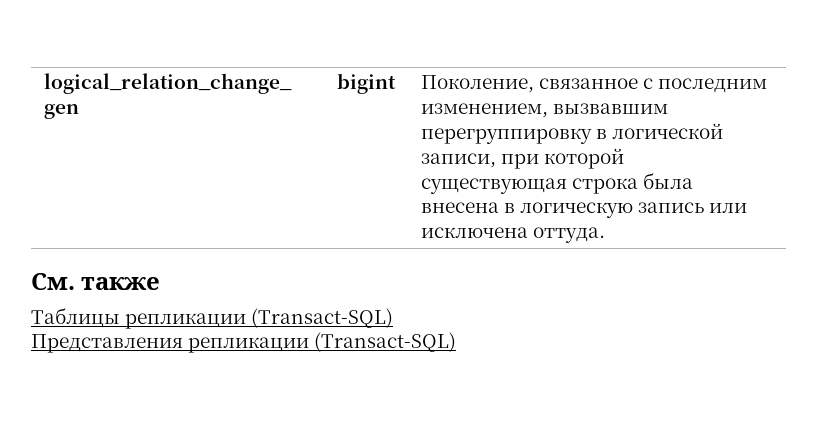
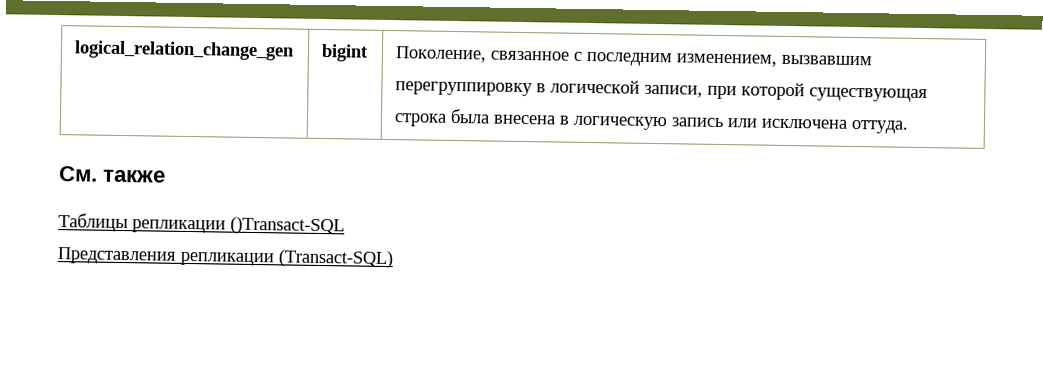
[251,308,394,328] (Transact-SQL) -> [230,216,345,236] ()Transact-SQL

